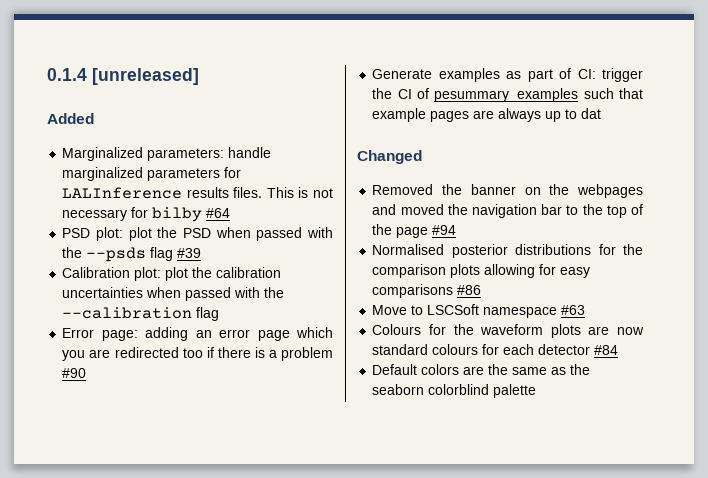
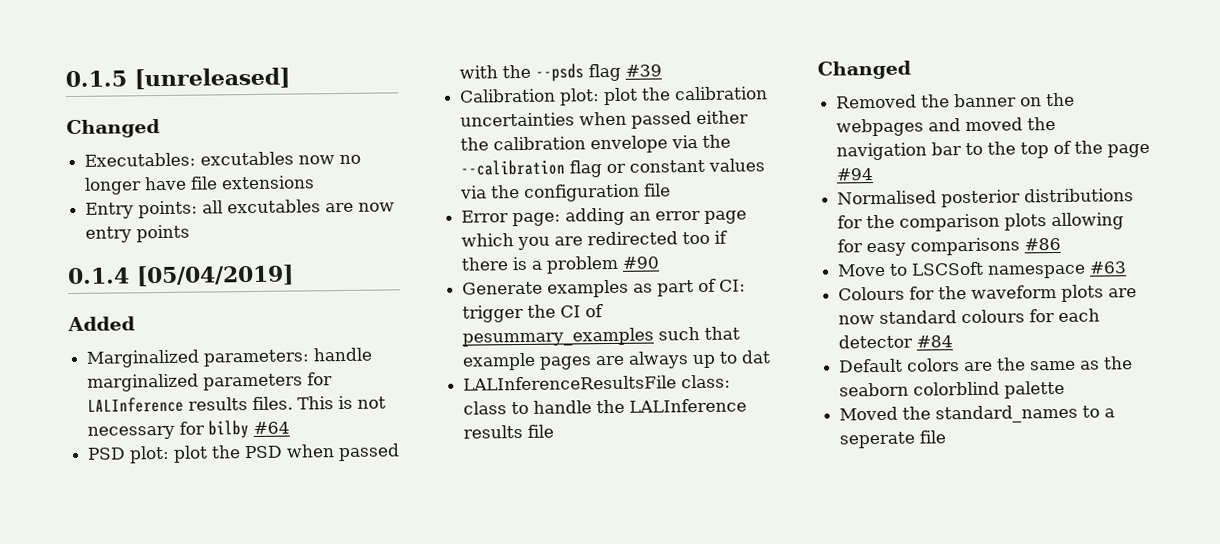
[47,68,199,85] 0.1.4 [unreleased] -> [65,67,290,90] [66,119,160,139] [84,151,362,167] [84,175,316,195] [85,199,396,219] [85,224,191,243] [67,264,294,287] 0.1.5 [unreleased] // Changed // Executables: excutables now no longer have file extensions // Entry points: all excutables are now entry points // 0.1.4 [05/04/2019]
[234,287,285,298] [62,307,220,321] with the --calibration flag -> [696,110,750,125] [460,134,732,154] [460,158,766,178] [460,183,672,202] either the calibration envelope via the --calibration flag or constant values via the configuration file
(602, 113) none -> [463,374,732,391] [463,398,748,415] [463,424,555,439] // LALInferenceResultsFile class: class to handle the LALInference results file
(537, 391) none -> [839,404,1116,424] [839,430,947,449] // Moved the standard_names to a seperate file

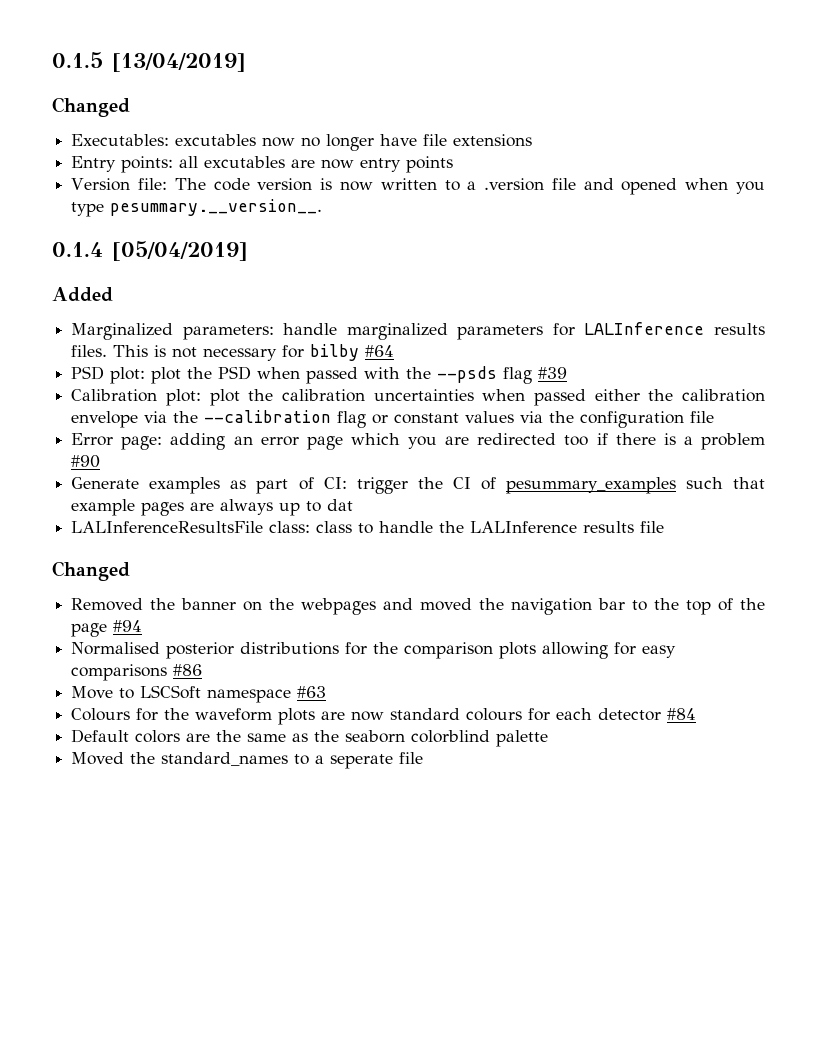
[134,67,290,90] [unreleased] -> [112,53,246,72] [13/04/2019]
(191, 233) none -> [71,178,765,195] [71,199,323,217] // Version file: The code version is now written to a .version file and opened when you type pesummary.__version__.

